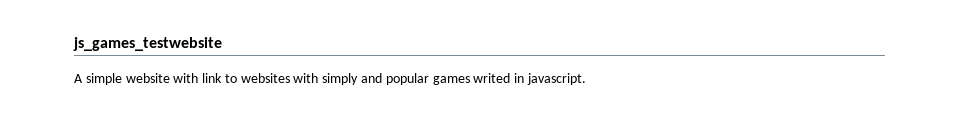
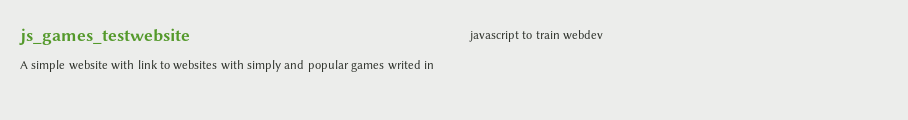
[526,73,586,85] javascript. -> [469,30,604,42] javascript to train webdev

